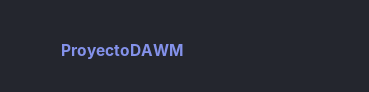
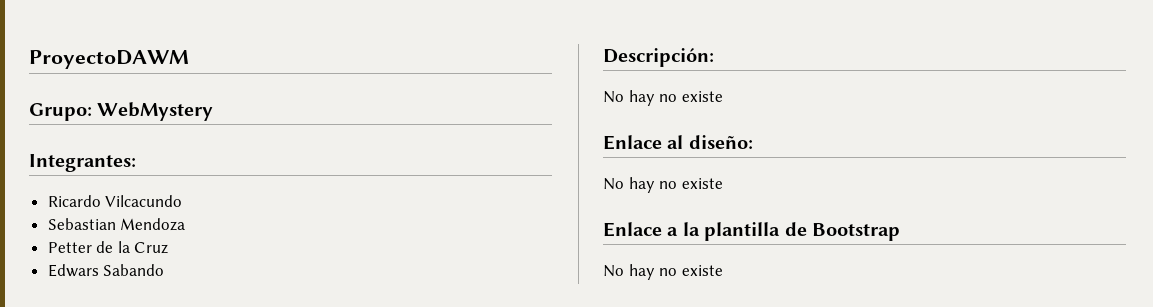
(183, 51) none -> [29,102,214,121] [29,154,136,172] [47,195,183,207] [47,218,186,231] [47,241,169,254] [47,264,165,277] [603,48,714,67] [603,90,723,106] [603,135,753,150] [603,177,723,193] [603,222,900,241] [603,264,723,280] // Grupo: WebMystery // Integrantes: // Ricardo Vilcacundo // Sebastian Mendoza // Petter de la Cruz // Edwars Sabando // Descripción: // No hay no existe // Enlace al diseño: // No hay no existe // Enlace a la plantilla de Bootstrap // No hay no existe

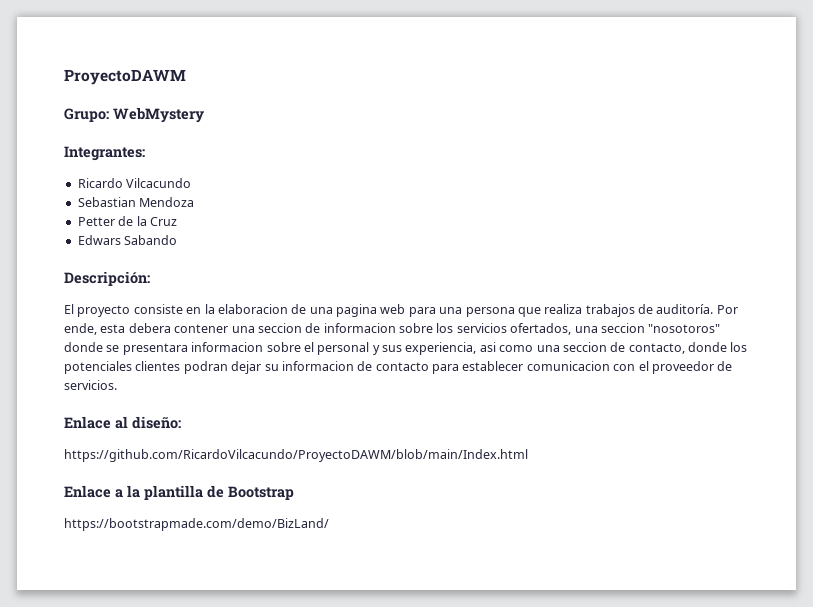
[603,90,723,106] No hay no existe -> [64,304,738,317] [64,323,721,335] [64,342,748,355] [64,361,733,374] [64,380,117,390] El proyecto consiste en la elaboracion de una pagina web para una persona que realiza trabajos de auditoría. Por ende, esta debera contener una seccion de informacion sobre los servicios ofertados, una seccion "nosotoros" donde se presentara informacion sobre el personal y sus experiencia, asi como una seccion de contacto, donde los potenciales clientes podran dejar su informacion de contacto para establecer comunicacion con el proveedor de servicios.
[603,177,723,193] No hay no existe -> [64,449,528,462] https://github.com/RicardoVilcacundo/ProyectoDAWM/blob/main/Index.html
[603,264,723,280] No hay no existe -> [64,518,329,531] https://bootstrapmade.com/demo/BizLand/

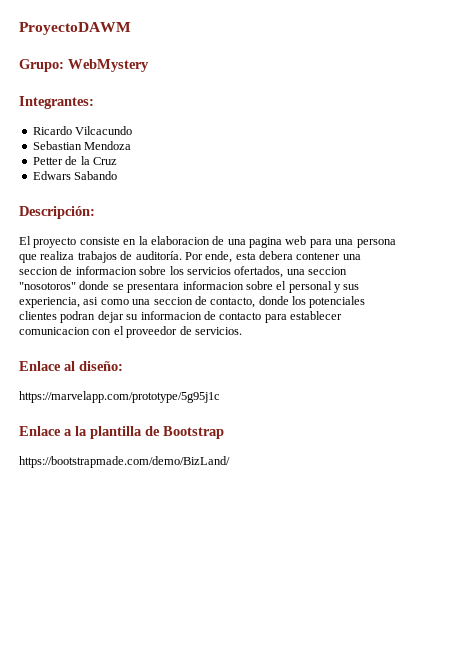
[64,449,528,462] https://github.com/RicardoVilcacundo/ProyectoDAWM/blob/main/Index.html -> [19,391,220,403] https://marvelapp.com/prototype/5g95j1c

